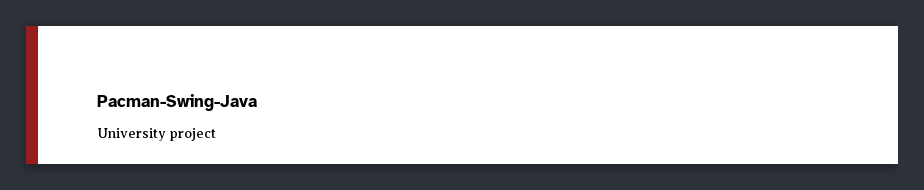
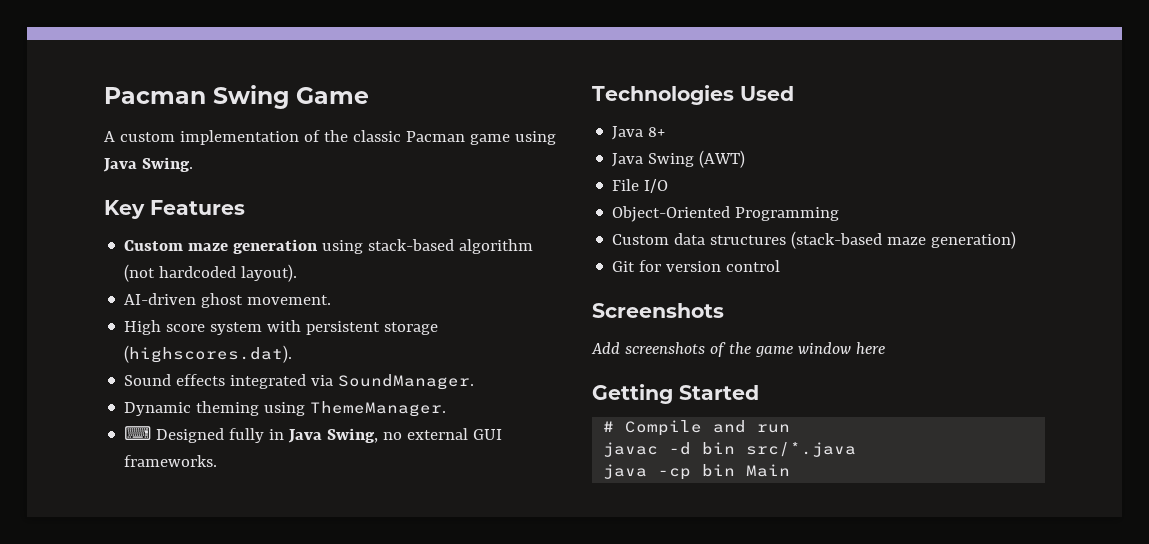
[97,94,257,111] [97,128,216,141] Pacman-Swing-Java // University project -> [104,85,369,109] [104,130,556,145] [103,157,193,172] [104,200,245,219] [124,239,534,254] [124,264,298,282] [124,293,332,308] [124,320,439,335] [124,345,293,363] [124,374,475,390] [124,401,447,417] [124,426,503,443] [124,455,218,467] [592,85,794,105] [612,126,666,140] [612,150,746,168] [612,179,669,193] [612,206,840,222] [612,231,1017,249] [612,260,781,272] [592,303,724,318] [591,342,885,357] [592,384,759,404] [603,420,791,436] [603,442,857,457] [603,464,791,480] Pacman Swing Game // A custom implementation of the classic Pacman game using Java Swing. // Key Features // Custom maze generation using stack-based algorithm (not hardcoded layout). // AI-driven ghost movement. // High score system with persistent storage (highscores.dat). // Sound effects integrated via SoundManager. // Dynamic theming using ThemeManager. // ⌨ Designed fully in Java Swing, no external GUI frameworks. // Technologies Used // Java 8+ // Java Swing (AWT) // File I/O // Object-Oriented Programming // Custom data structures (stack-based maze generation) // Git for version control // Screenshots // Add screenshots of the game window here // Getting Started // # Compile and run // javac -d bin src/*.java // java -cp bin Main

